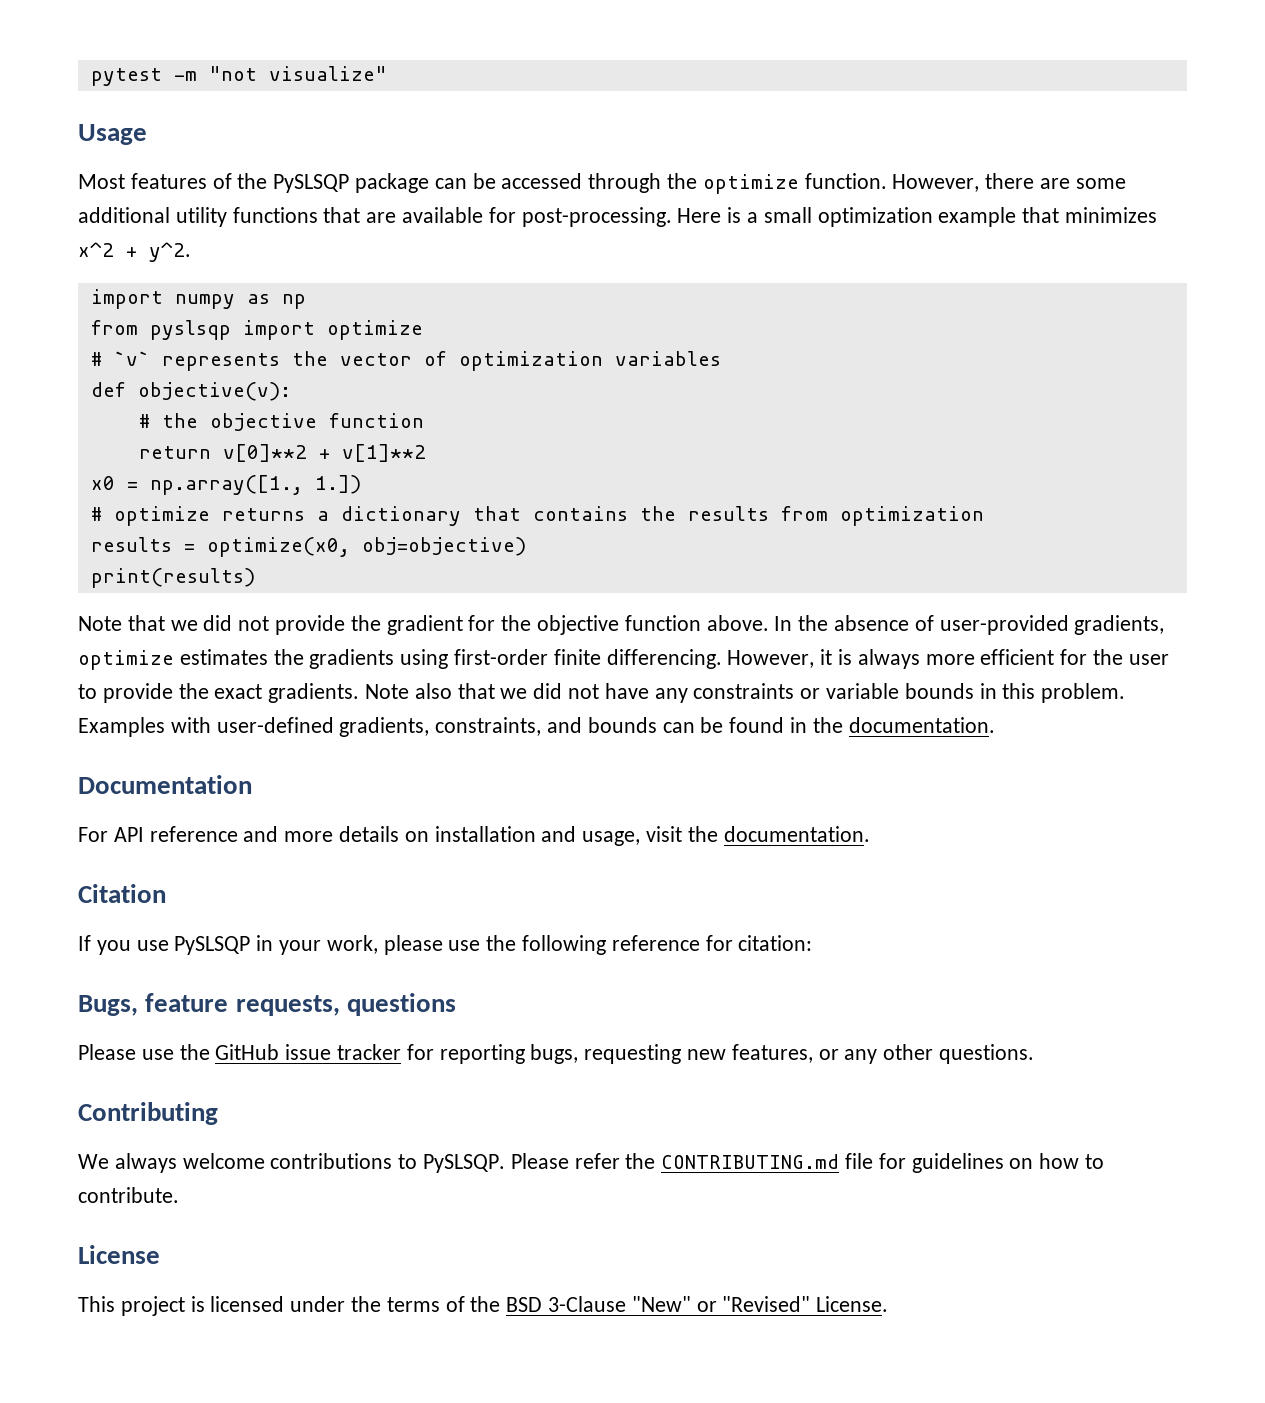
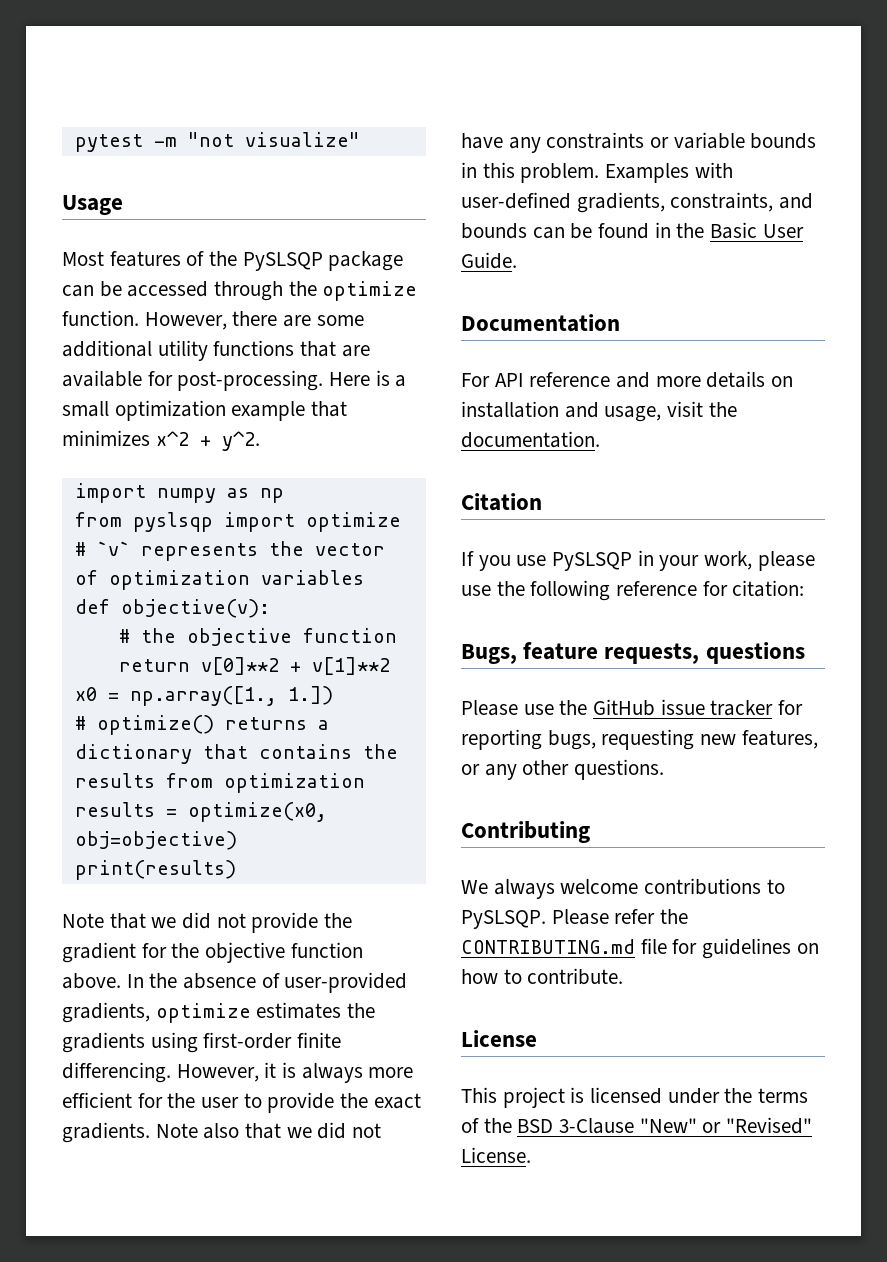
[113,506,210,526] optimize -> [96,715,214,735] optimize()
[848,717,995,733] documentation. -> [710,222,804,239] [461,252,517,269] Basic User Guide.

